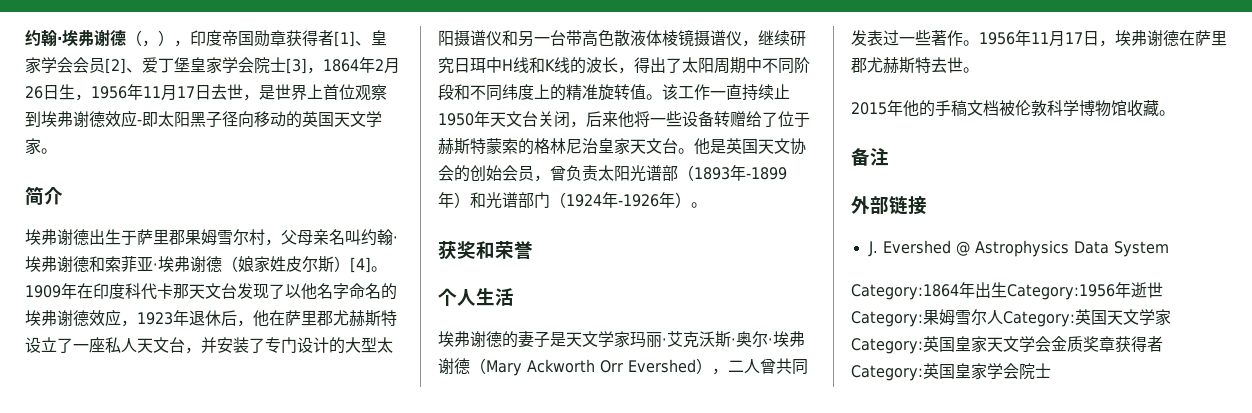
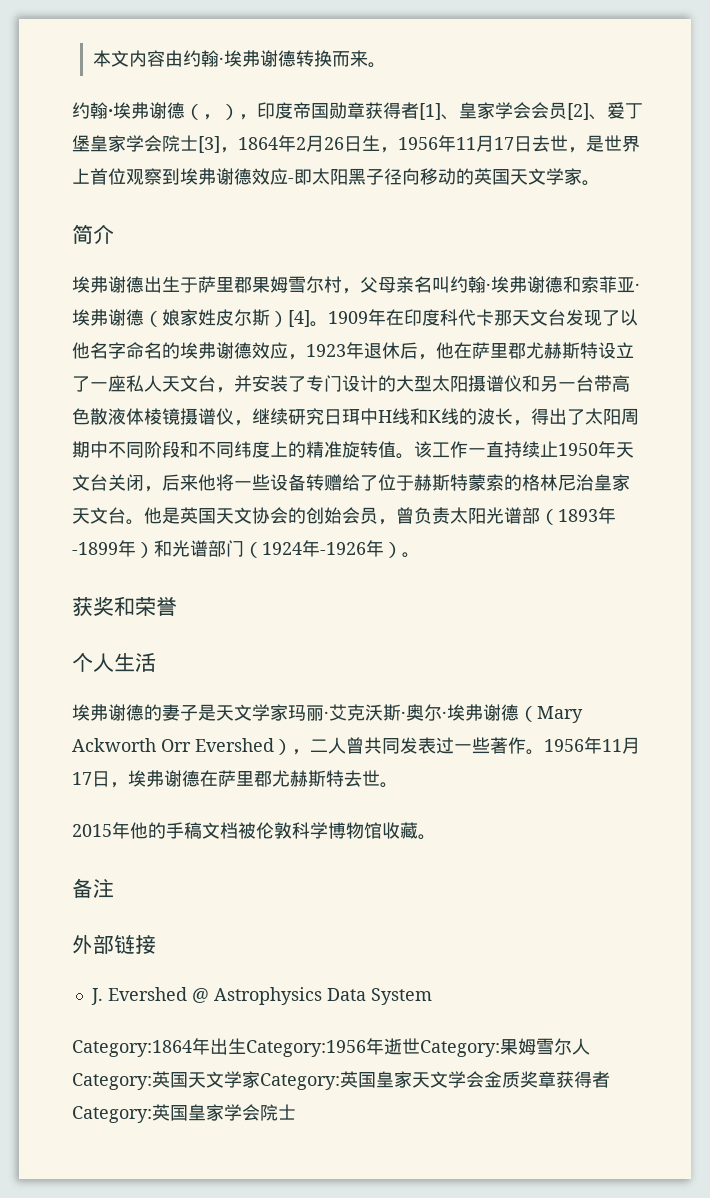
(25, 38) none -> [92,50,386,68] 本文内容由约翰·埃弗谢德转换而来。 //

